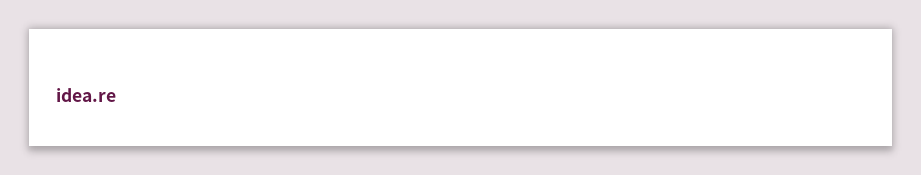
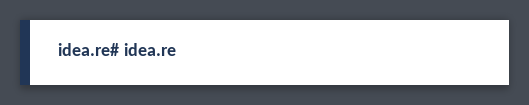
(56, 95) none -> [58,43,119,56] idea.re#

